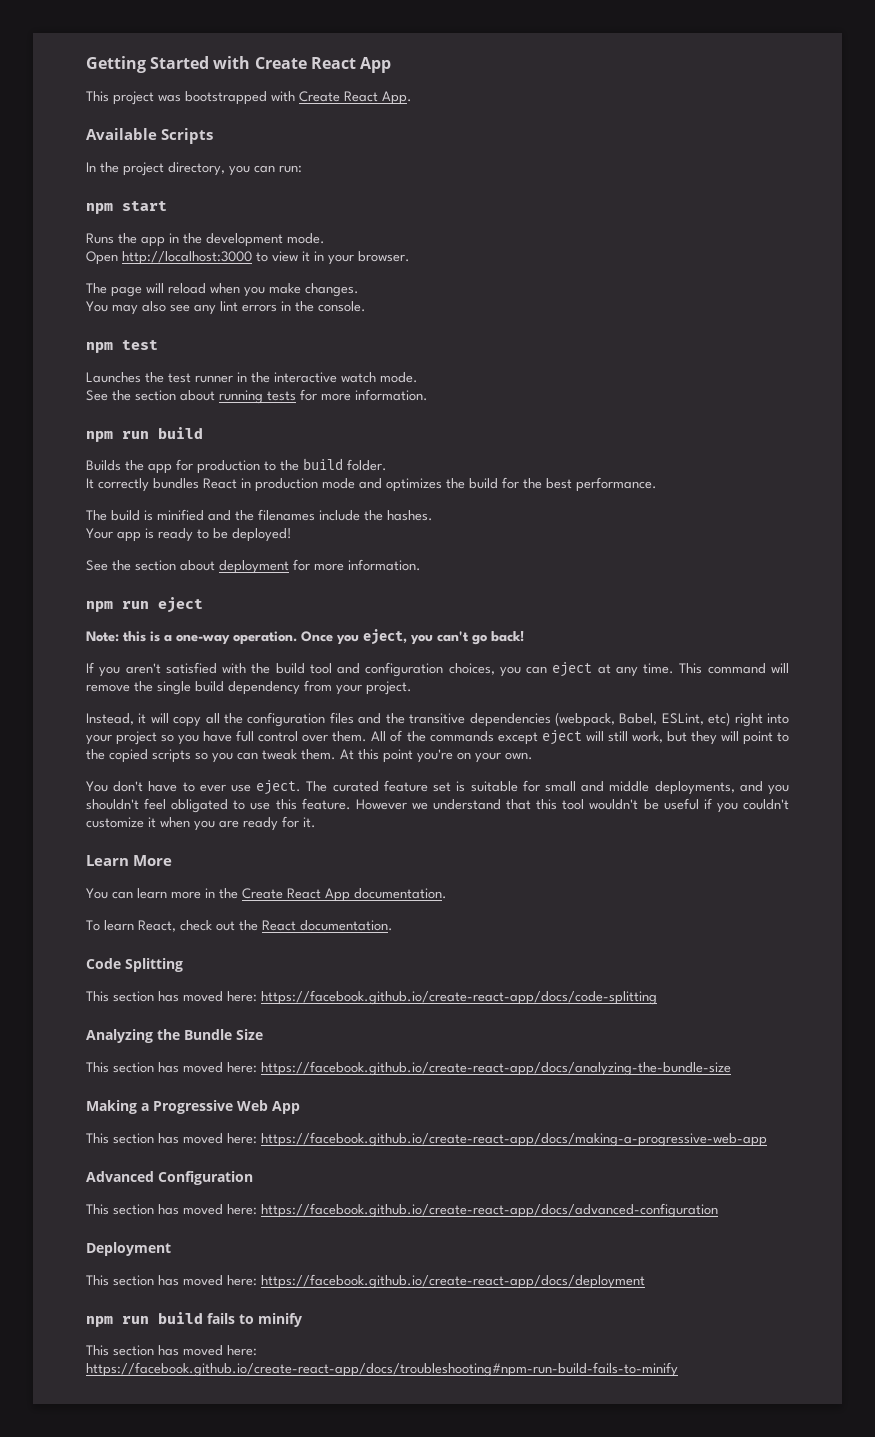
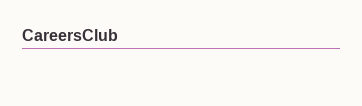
[86,56,391,73] [86,91,412,105] [86,128,214,144] [86,162,302,176] [86,201,167,214] [86,233,325,247] [86,251,410,265] [86,283,359,297] [86,301,366,315] [86,340,158,353] [86,372,418,383] [86,389,428,404] [86,427,203,442] [86,458,387,474] [86,477,657,492] [86,509,433,521] [86,528,292,542] [86,559,421,574] [86,597,203,613] [86,629,524,645] [86,662,790,677] [86,680,412,695] [86,712,789,727] [86,730,789,745] [86,749,533,763] [86,780,790,795] [86,798,789,813] [86,816,316,831] [86,855,173,866] [86,888,447,902] [86,920,393,932] [86,958,183,972] [86,990,657,1005] [86,1029,263,1043] [86,1061,731,1076] [86,1100,300,1114] [86,1132,767,1147] [86,1171,253,1185] [86,1203,718,1218] [86,1242,171,1256] [86,1274,645,1289] [86,1312,302,1327] [86,1345,257,1356] [86,1362,678,1377] Getting Started with Create React App // This project was bootstrapped with Create React App. // Available Scripts // In the project directory, you can run: // npm start // Runs the app in the development mode. // Open http://localhost:3000 to view it in your browser. // The page will reload when you make changes. // You may also see any lint errors in the console. // npm test // Launches the test runner in the interactive watch mode. // See the section about running tests for more information. // npm run build // Builds the app for production to the build folder. // It correctly bundles React in production mode and optimizes the build for the best performance. // The build is minified and the filenames include the hashes. // Your app is ready to be deployed! // See the section about deployment for more information. // npm run eject // Note: this is a one-way operation. Once you eject, you can't go back! // If you aren't satisfied with the build tool and configuration choices, you can eject at any time. This command will remove the single build dependency from your project. // Instead, it will copy all the configuration files and the transitive dependencies (webpack, Babel, ESLint, etc) right into your project so you have full control over them. All of the commands except eject will still work, but they will point to the copied scripts so you can tweak them. At this point you're on your own. // You don't have to ever use eject. The curated feature set is suitable for small and middle deployments, and you shouldn't feel obligated to use this feature. However we understand that this tool wouldn't be useful if you couldn't customize it when you are ready for it. // Learn More // You can learn more in the Create React App documentation. // To learn React, check out the React documentation. // Code Splitting // This section has moved here: https://facebook.github.io/create-react-app/docs/code-splitting // Analyzing the Bundle Size // This section has moved here: https://facebook.github.io/create-react-app/docs/analyzing-the-bundle-size // Making a Progressive Web App // This section has moved here: https://facebook.github.io/create-react-app/docs/making-a-progressive-web-app // Advanced Configuration // This section has moved here: https://facebook.github.io/create-react-app/docs/advanced-configuration // Deployment // This section has moved here: https://facebook.github.io/create-react-app/docs/deployment // npm run build fails to minify // This section has moved here: https://facebook.github.io/create-react-app/docs/troubleshooting#npm-run-build-fails-to-minify -> [22,29,118,41] CareersClub

